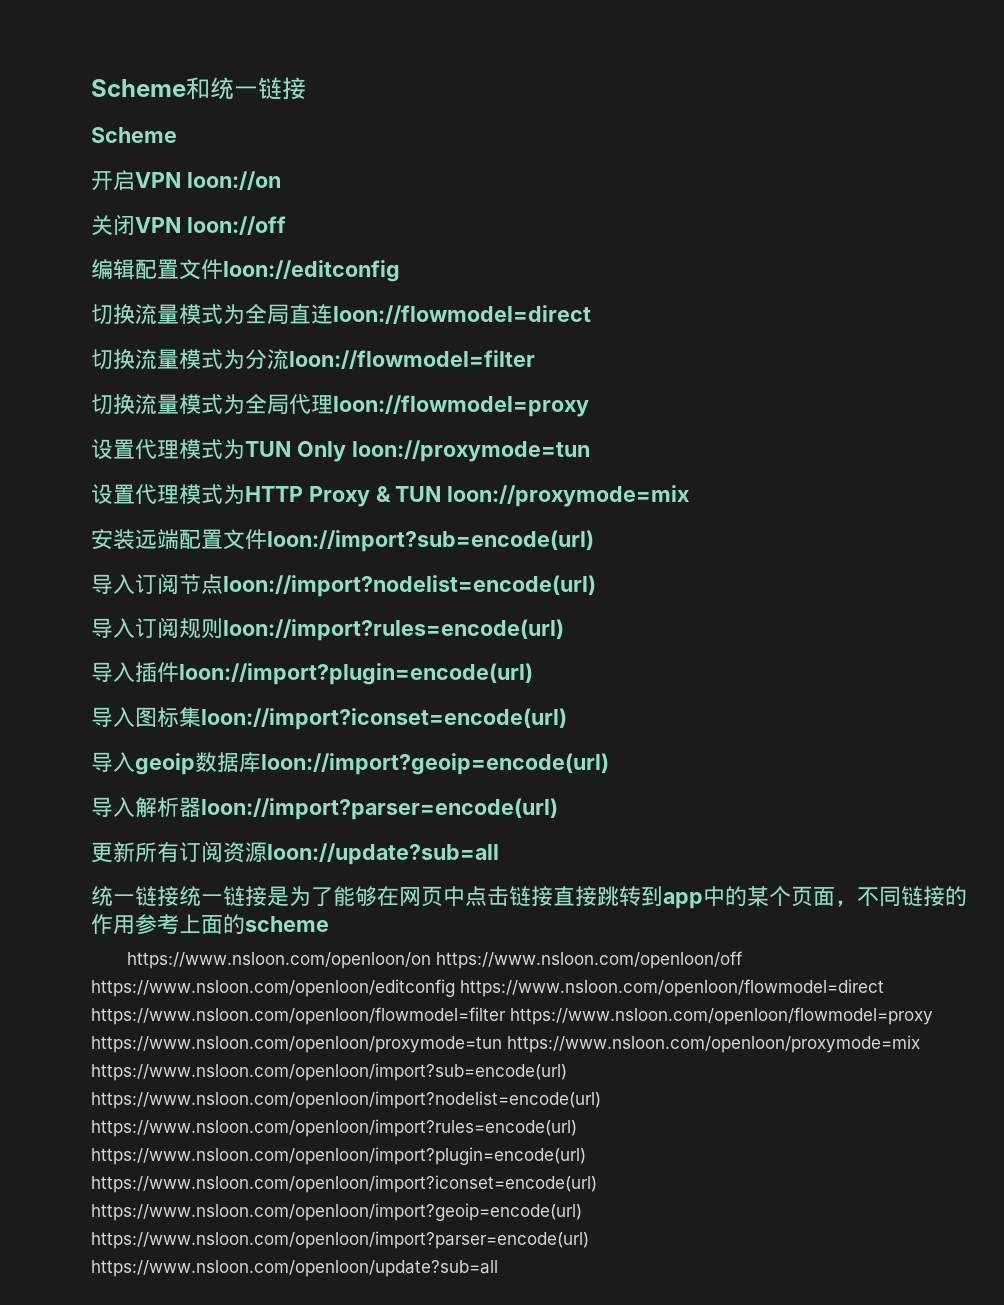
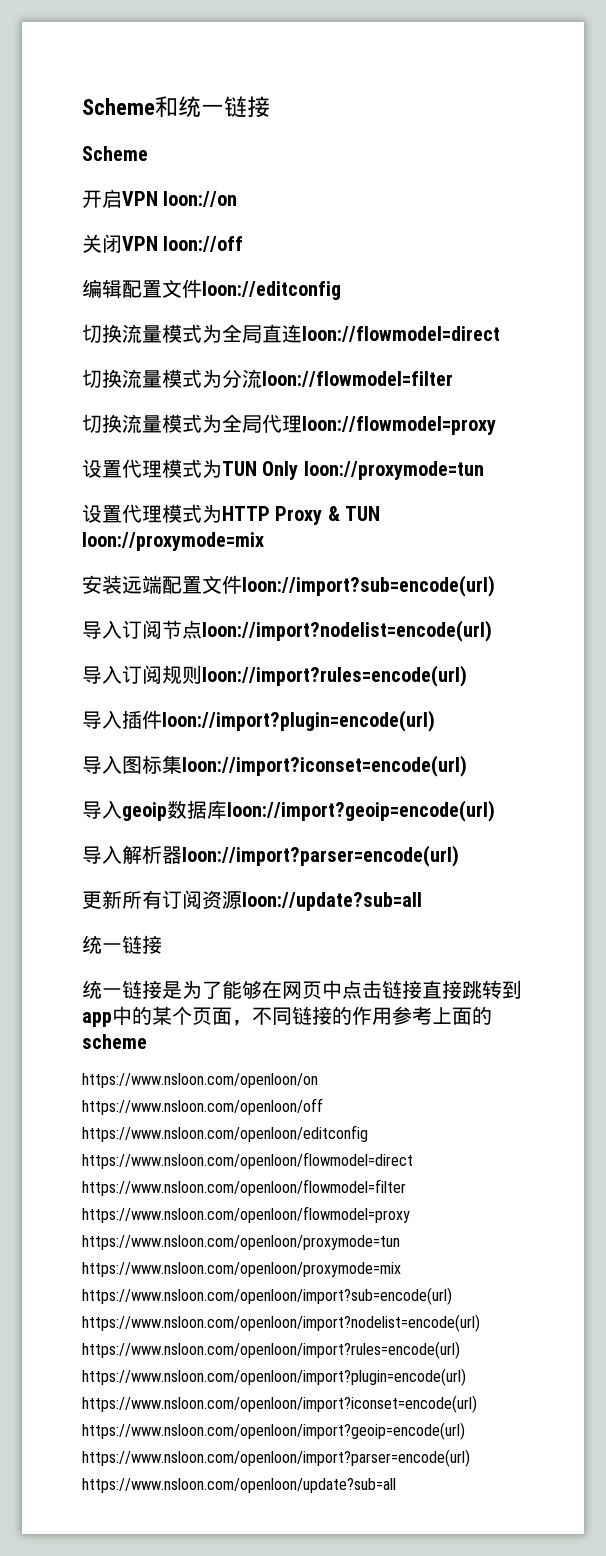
(179, 896) none -> (162, 944) //

